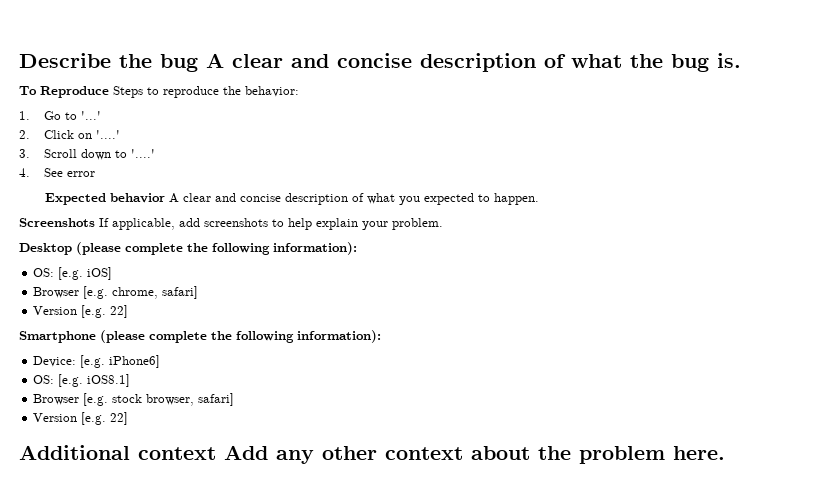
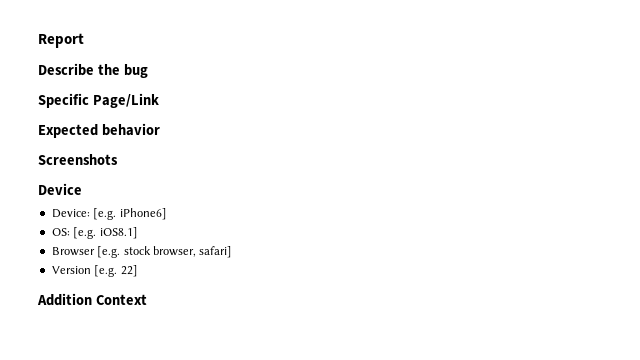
(19, 60) none -> [38,33,84,48] Report //
[206,53,741,72] [19,86,299,98] [19,111,101,120] [19,130,120,139] [19,149,155,160] [19,168,95,177] [45,193,540,205] [19,218,443,230] [19,242,357,255] [33,267,113,280] [33,286,199,299] [33,305,129,318] [19,330,381,343] A clear and concise description of what the bug is. // To Reproduce Steps to reproduce the behavior: // 1. Go to '...' // 2. Click on '....' // 3. Scroll down to '....' // 4. See error // Expected behavior A clear and concise description of what you expected to happen. // Screenshots If applicable, add screenshots to help explain your problem. // Desktop (please complete the following information): // OS: [e.g. iOS] // Browser [e.g. chrome, safari] // Version [e.g. 22] // Smartphone (please complete the following information): -> [38,93,159,108] [38,123,160,138] [38,154,118,165] [38,183,82,195] // Specific Page/Link // Expected behavior // Screenshots // Device
[19,445,725,464] Additional context Add any other context about the problem here. -> [37,293,147,306] Addition Context

